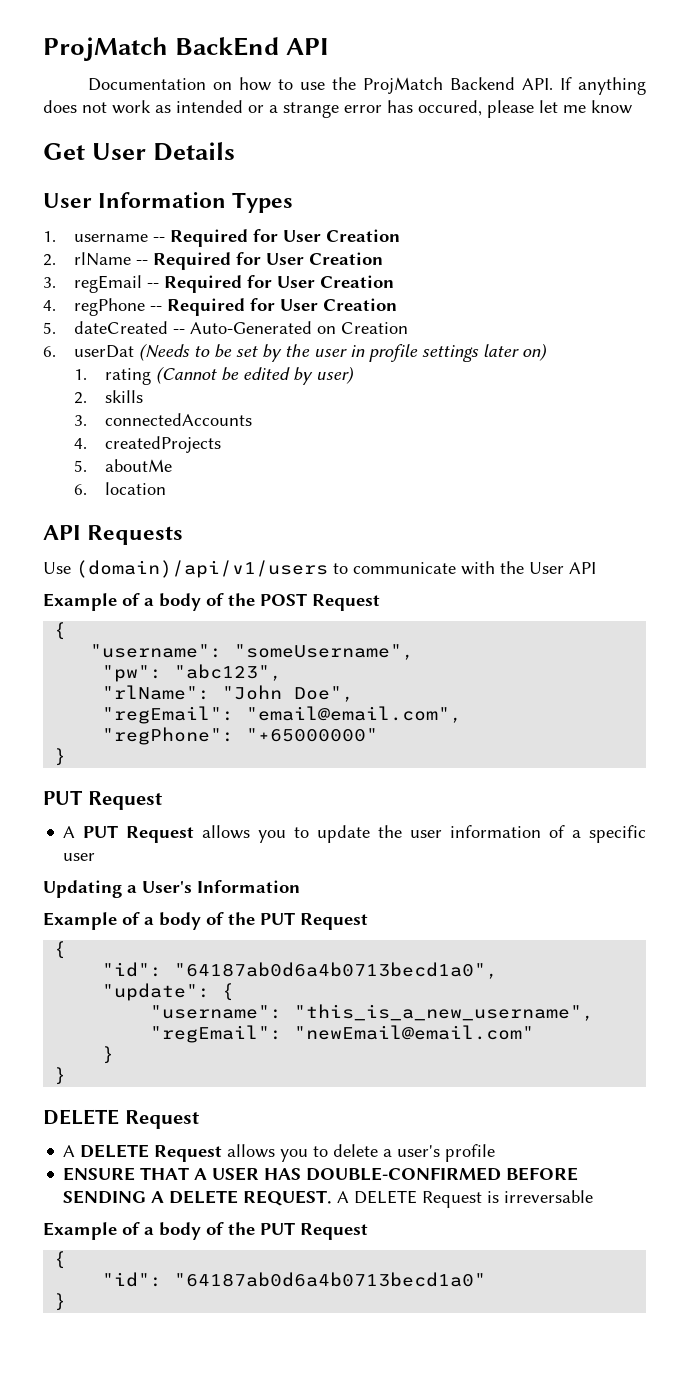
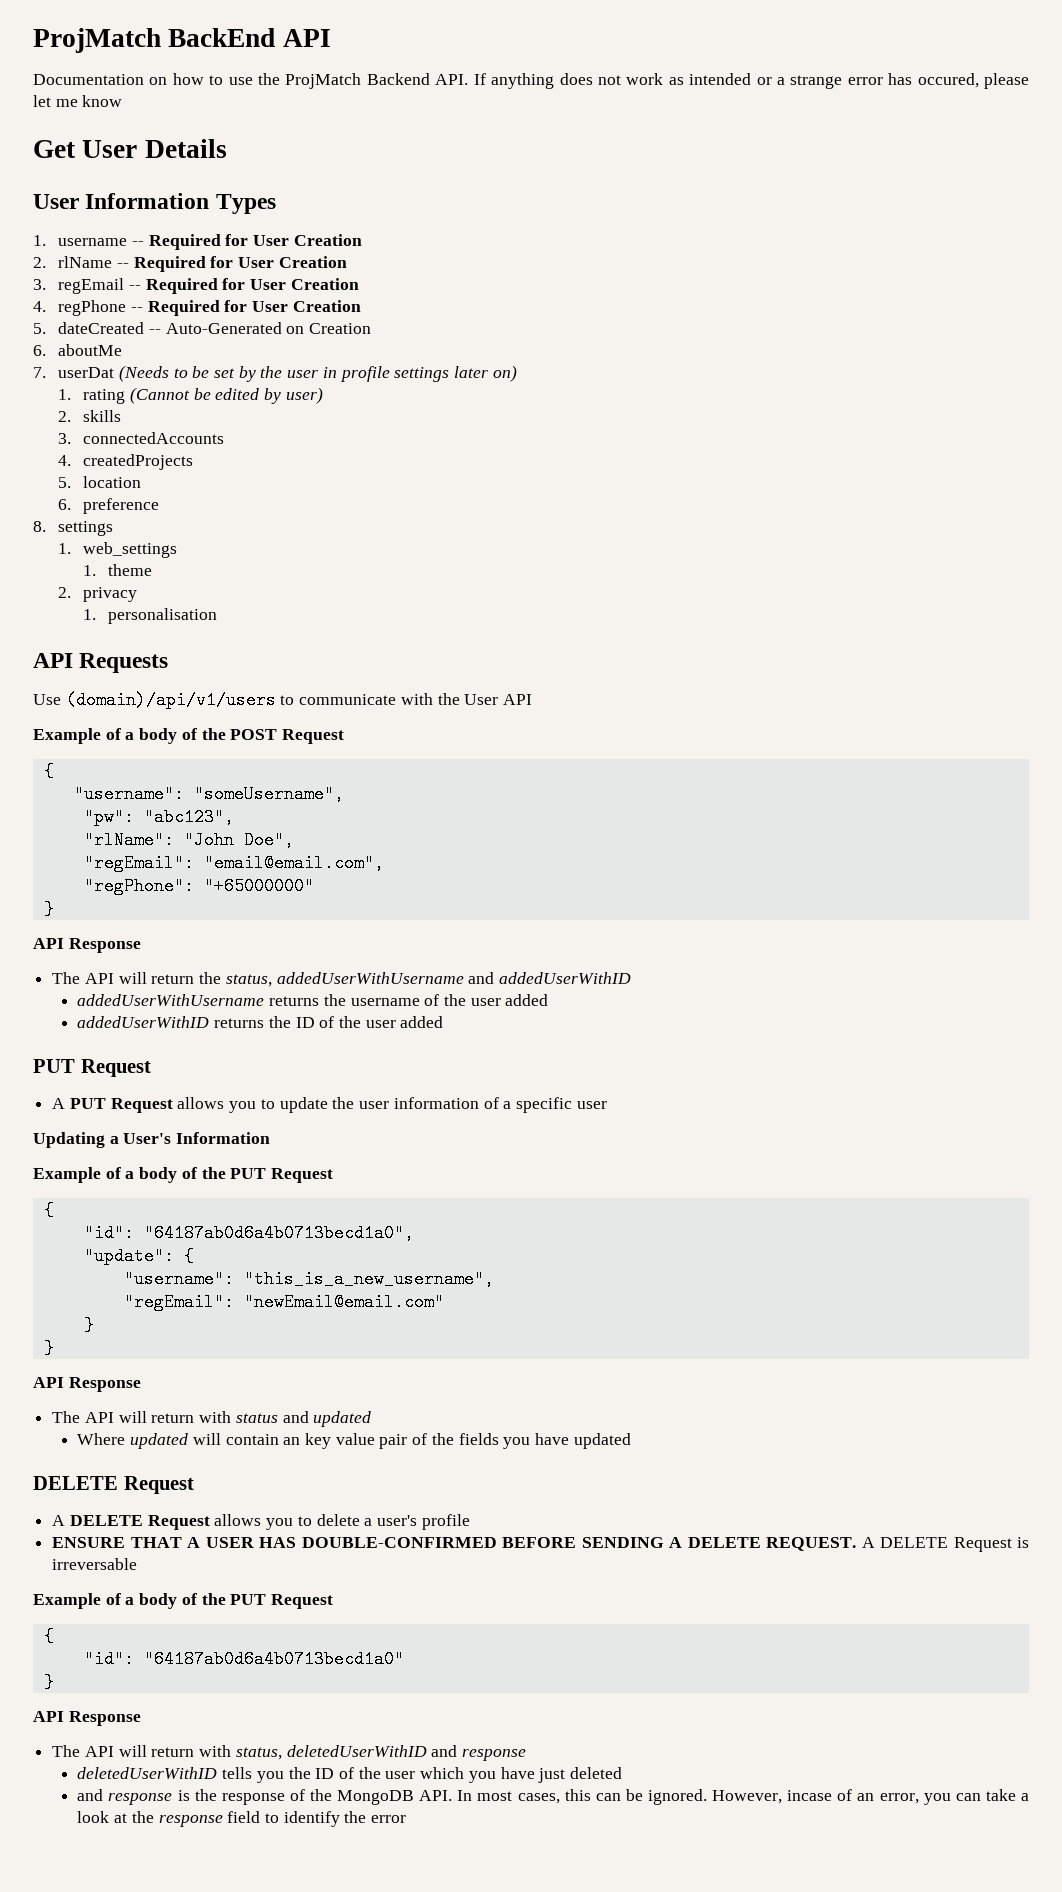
(56, 351) none -> [58,344,123,356] [33,367,46,378] aboutMe // 7.
[104,459,172,472] [73,482,166,495] aboutMe // 6. location -> [83,476,142,488] [58,498,160,514] [33,521,114,536] [58,542,178,558] [83,564,153,576] [58,587,138,602] [83,608,218,624] location // 6. preference // 8. settings // 1. web_settings // 1. theme // 2. privacy // 1. personalisation
(67, 757) none -> [33,938,141,953] [52,972,632,987] [77,994,549,1006] [77,1016,444,1028] // API Response // The API will return the status, addedUserWithUsername and addedUserWithID // addedUserWithUsername returns the username of the user added // addedUserWithID returns the ID of the user added
(67, 1076) none -> [33,1377,141,1392] [52,1411,372,1427] [77,1433,631,1449] // API Response // The API will return with status and updated // Where updated will contain an key value pair of the fields you have updated
(67, 1302) none -> [33,1711,141,1726] [52,1745,527,1761] [77,1767,623,1783] [77,1789,1029,1805] [77,1811,407,1827] // API Response // The API will return with status, deletedUserWithID and response // deletedUserWithID tells you the ID of the user which you have just deleted // and response is the response of the MongoDB API. In most cases, this can be ignored. However, incase of an error, you can take a look at the response field to identify the error

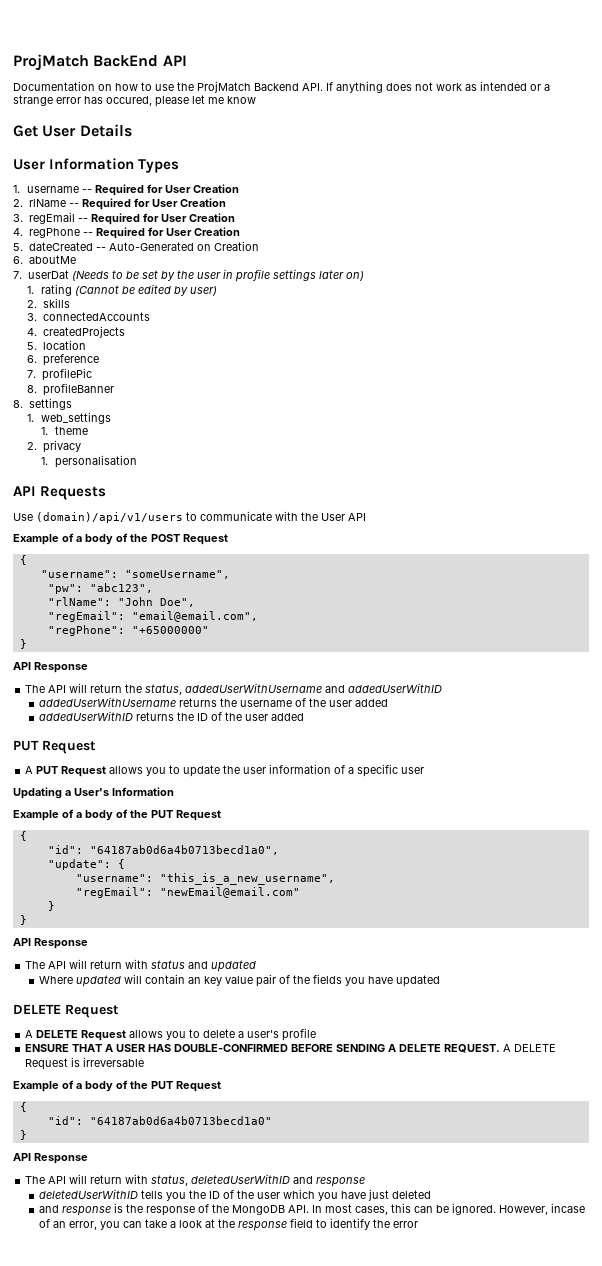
(160, 506) none -> [27,368,92,381] [27,383,114,396] // 7. profilePic // 8. profileBanner

